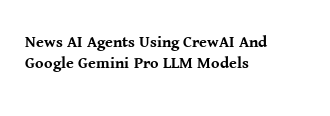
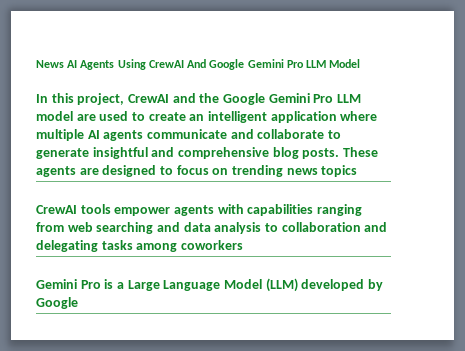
[197,56,250,68] Models -> [329,59,361,68] [36,93,361,105] [36,111,378,123] [36,129,341,141] [36,147,378,159] [36,165,358,177] [36,204,362,216] [36,222,388,234] [36,240,243,252] [36,278,383,292] [36,297,78,309] Model // In this project, CrewAI and the Google Gemini Pro LLM model are used to create an intelligent application where multiple AI agents communicate and collaborate to generate insightful and comprehensive blog posts. These agents are designed to focus on trending news topics // CrewAI tools empower agents with capabilities ranging from web searching and data analysis to collaboration and delegating tasks among coworkers // Gemini Pro is a Large Language Model (LLM) developed by Google

